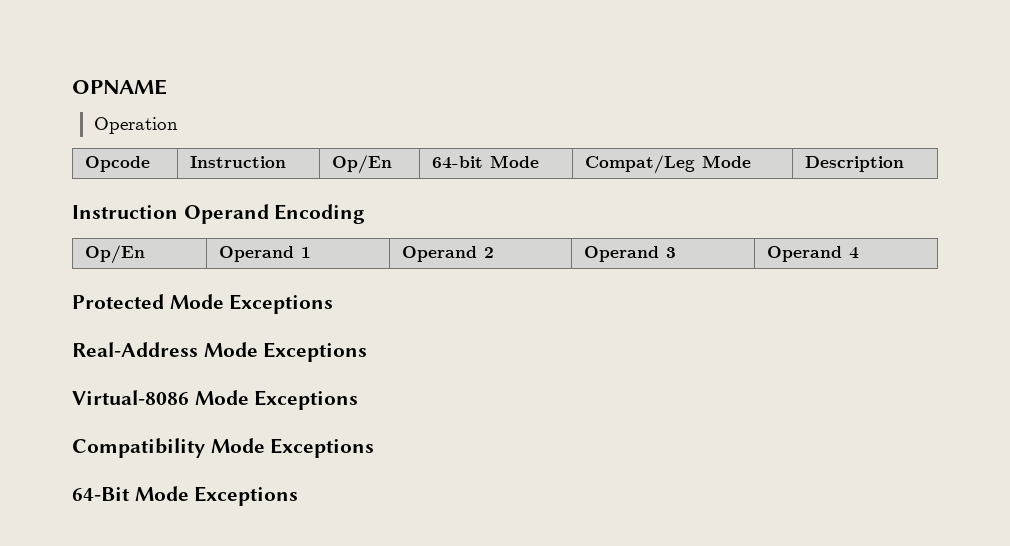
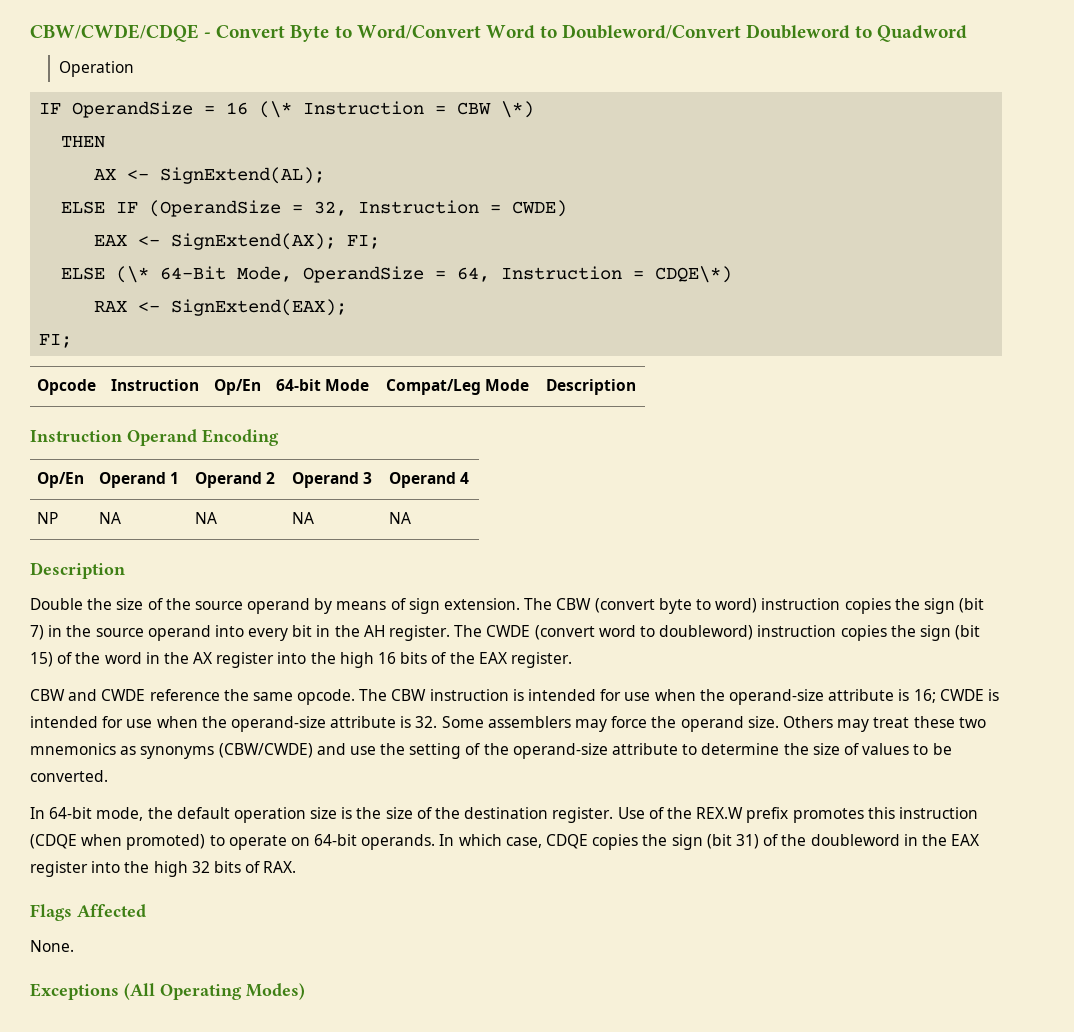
[72,79,167,95] [93,117,178,134] OPNAME // Operation -> [30,24,968,42] [58,61,134,77] [39,101,535,118] [61,136,106,148] [94,167,326,184] [61,200,568,217] [94,233,381,250] [61,266,733,283] [94,299,348,316] [39,334,73,348] CBW/CWDE/CDQE - Convert Byte to Word/Convert Word to Doubleword/Convert Doubleword to Quadword // Operation // IF OperandSize = 16 (\* Instruction = CBW \*) // THEN // AX <- SignExtend(AL); // ELSE IF (OperandSize = 32, Instruction = CWDE) // EAX <- SignExtend(AX); FI; // ELSE (\* 64-Bit Mode, OperandSize = 64, Instruction = CDQE\*) // RAX <- SignExtend(EAX); // FI;
[72,294,334,314] [72,342,368,362] [72,390,359,410] [72,438,375,458] [72,486,299,506] // Protected Mode Exceptions // Real-Address Mode Exceptions // Virtual-8086 Mode Exceptions // Compatibility Mode Exceptions // 64-Bit Mode Exceptions -> [37,512,59,524] [99,512,122,524] [195,512,218,524] [292,512,315,524] [389,512,412,524] [30,562,125,579] [30,598,985,614] [30,625,981,641] [30,652,572,668] [30,689,999,705] [30,716,986,732] [30,743,952,759] [30,770,108,782] [30,807,978,823] [30,834,981,850] [30,861,297,877] [30,904,146,921] [30,940,74,952] [30,983,305,1000] // NP | NA | NA | NA | NA // Description // Double the size of the source operand by means of sign extension. The CBW (convert byte to word) instruction copies the sign (bit 7) in the source operand into every bit in the AH register. The CWDE (convert word to doubleword) instruction copies the sign (bit 15) of the word in the AX register into the high 16 bits of the EAX register. // CBW and CWDE reference the same opcode. The CBW instruction is intended for use when the operand-size attribute is 16; CWDE is intended for use when the operand-size attribute is 32. Some assemblers may force the operand size. Others may treat these two mnemonics as synonyms (CBW/CWDE) and use the setting of the operand-size attribute to determine the size of values to be converted. // In 64-bit mode, the default operation size is the size of the destination register. Use of the REX.W prefix promotes this instruction (CDQE when promoted) to operate on 64-bit operands. In which case, CDQE copies the sign (bit 31) of the doubleword in the EAX register into the high 32 bits of RAX. // Flags Affected // None. // Exceptions (All Operating Modes)

